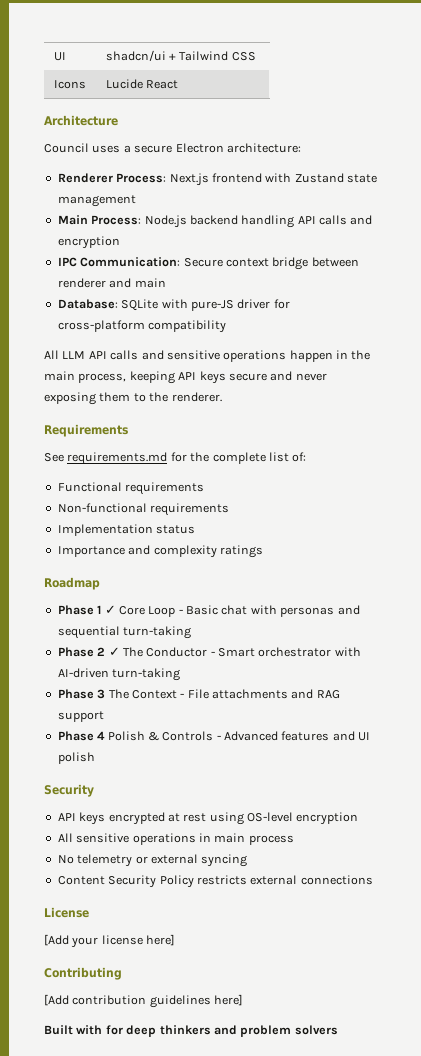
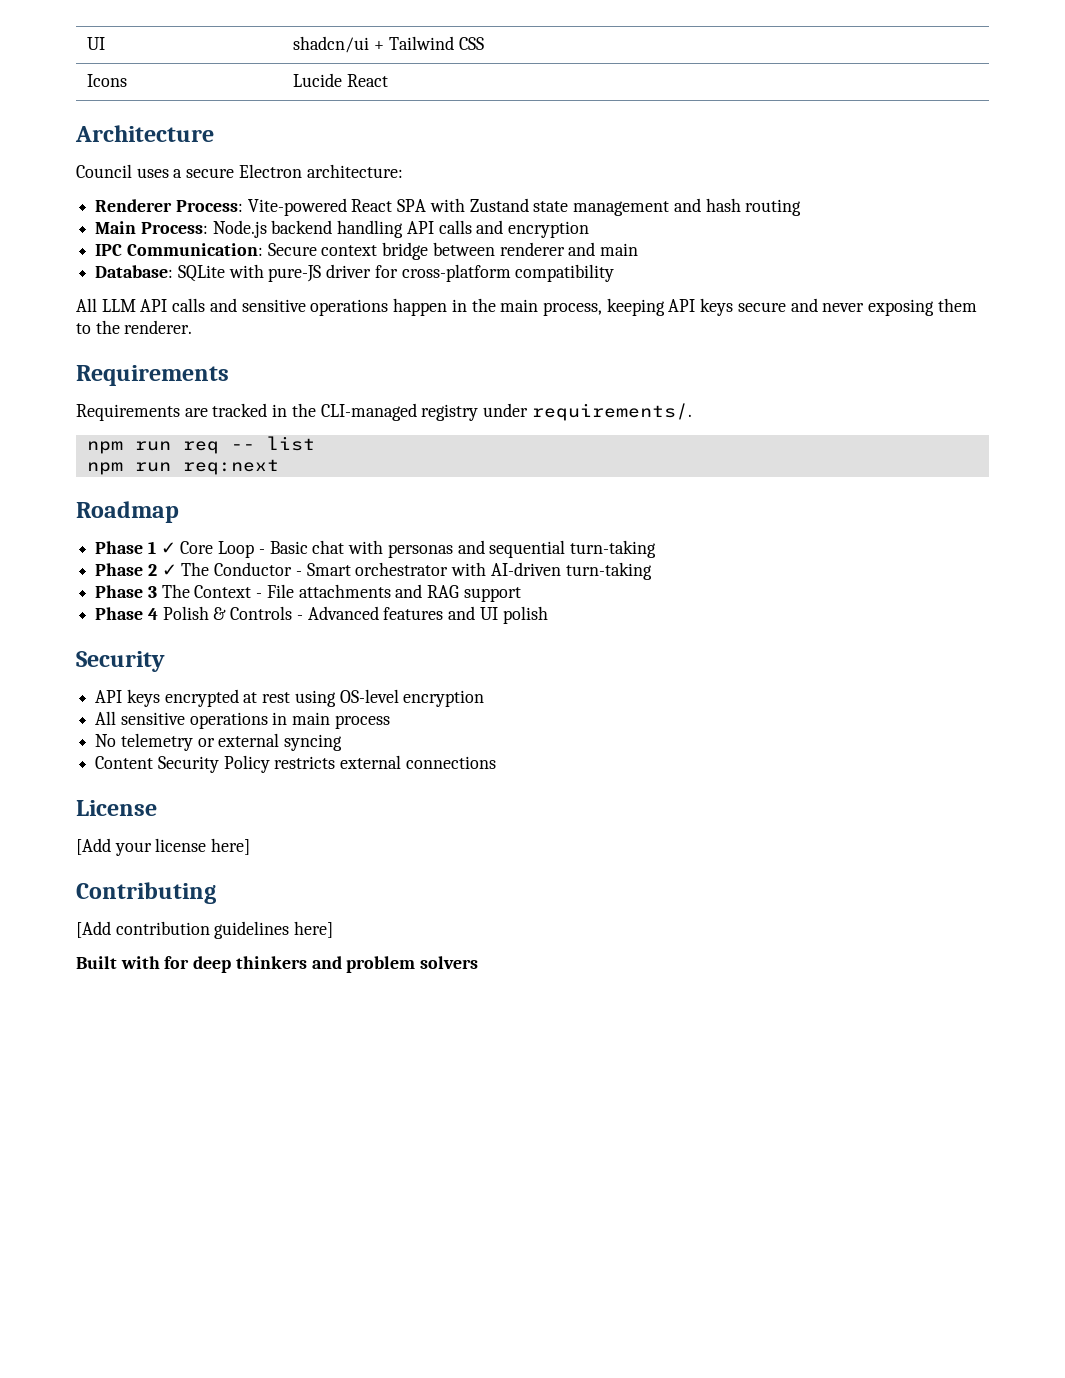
[169,173,262,186] Next.js frontend -> [247,198,427,216] Vite-powered React SPA
(136, 201) none -> [673,198,802,216] and hash routing
[44,452,307,465] [57,482,205,495] [57,503,230,516] [57,524,196,536] [57,545,263,558] See requirements.md for the complete list of: // Functional requirements // Non-functional requirements // Implementation status // Importance and complexity ratings -> [76,403,692,421] [86,436,315,454] [86,459,279,475] Requirements are tracked in the CLI-managed registry under requirements/. // npm run req -- list // npm run req:next

